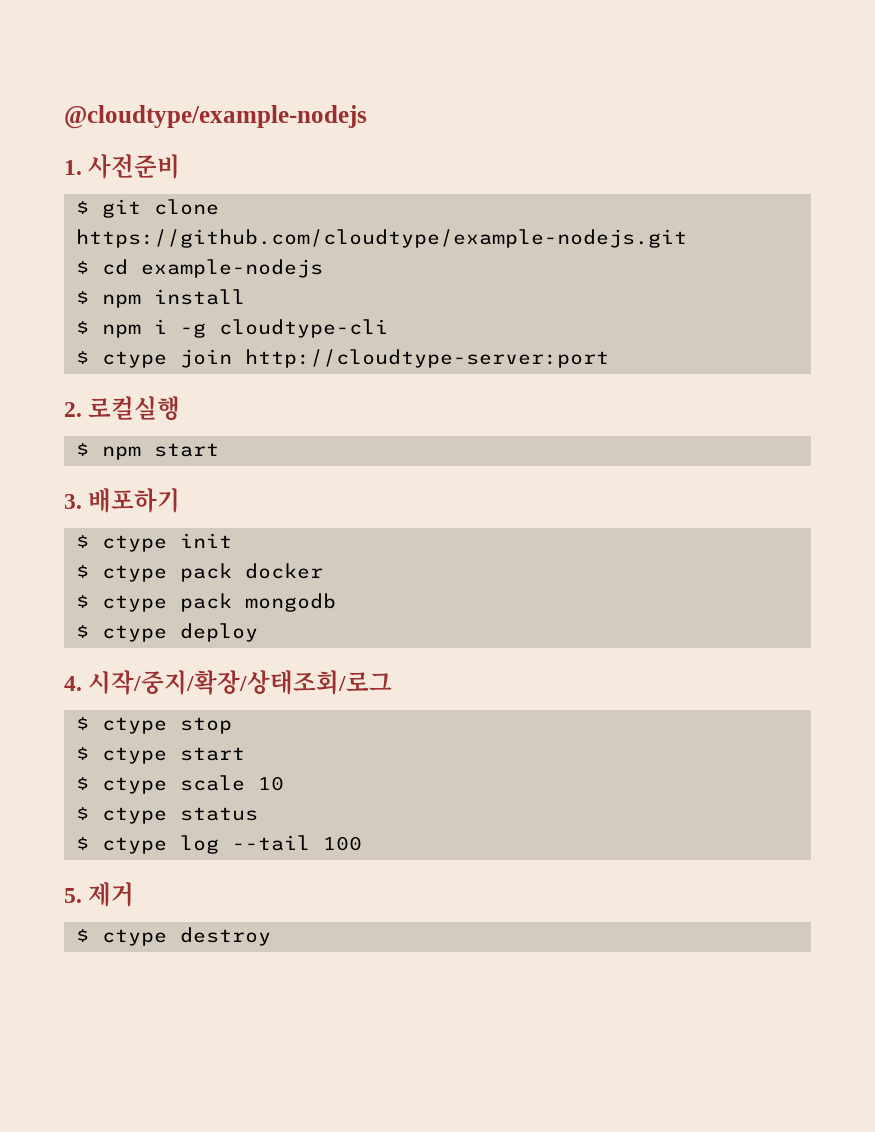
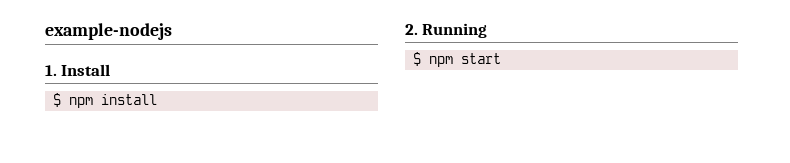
[64,105,367,129] @cloudtype/example-nodejs -> [45,23,172,40] example-nodejs
[88,154,181,179] [76,199,219,218] [76,229,687,248] [76,259,323,278] [76,289,245,308] [76,319,388,338] [76,349,609,368] 사전준비 // $ git clone https://github.com/cloudtype/example-nodejs.git // $ cd example-nodejs // $ npm install // $ npm i -g cloudtype-cli // $ ctype join http://cloudtype-server:port -> [61,64,111,76] [53,93,158,108] Install // $ npm install
[88,396,181,421] 로컬실행 -> [422,23,488,38] Running
[64,488,181,513] [76,533,232,552] [76,563,323,582] [76,593,336,612] [76,623,258,642] [64,670,393,695] [76,717,232,734] [76,747,245,764] [76,775,284,794] [76,807,258,824] [76,835,362,854] [64,882,135,907] [76,927,271,946] // 3. 배포하기 // $ ctype init // $ ctype pack docker // $ ctype pack mongodb // $ ctype deploy // 4. 시작/중지/확장/상태조회/로그 // $ ctype stop // $ ctype start // $ ctype scale 10 // $ ctype status // $ ctype log --tail 100 // 5. 제거 // $ ctype destroy -> (502, 58) none

